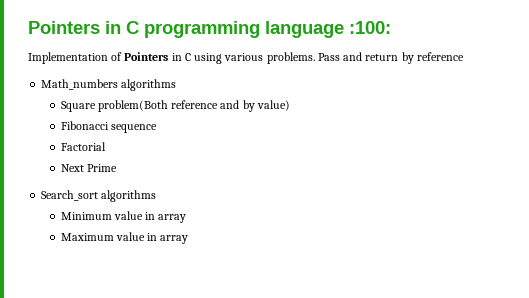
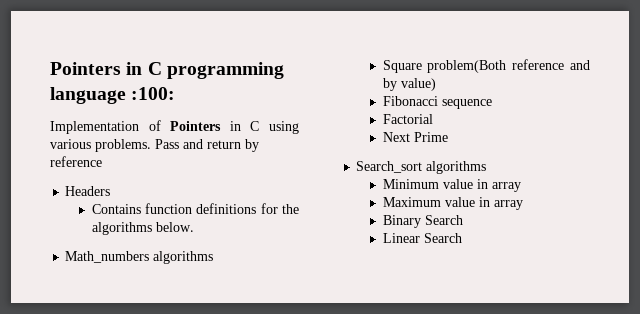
(464, 56) none -> [65,186,111,196] [91,203,299,214] [91,222,194,235] // Headers // Contains function definitions for the algorithms below.
(189, 239) none -> [382,215,463,228] [382,233,462,243] // Binary Search // Linear Search

